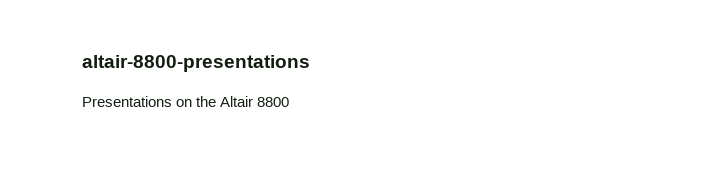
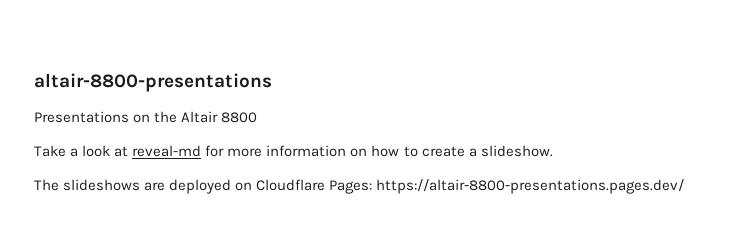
(290, 102) none -> [34,145,553,157] [34,179,685,194] // Take a look at reveal-md for more information on how to create a slideshow. // The slideshows are deployed on Cloudflare Pages: https://altair-8800-presentations.pages.dev/

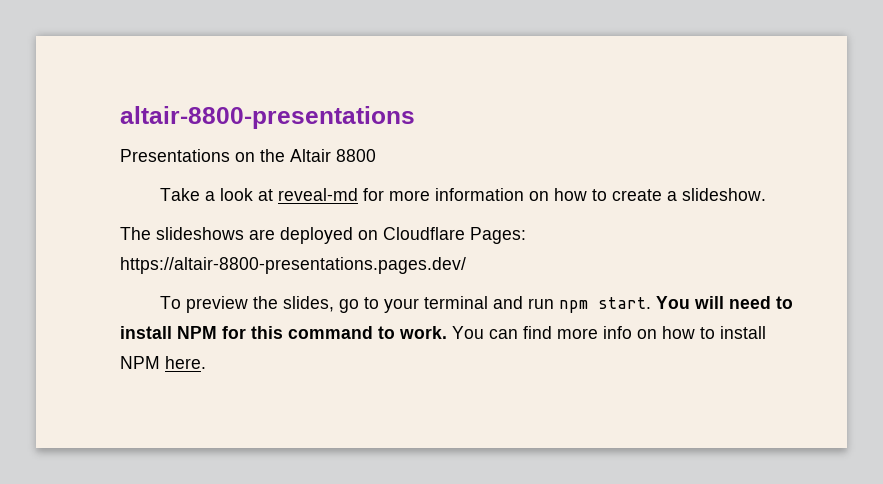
(685, 186) none -> [160,296,794,313] [120,326,766,339] [120,356,206,369] // To preview the slides, go to your terminal and run npm start. You will need to install NPM for this command to work. You can find more info on how to install NPM here.

